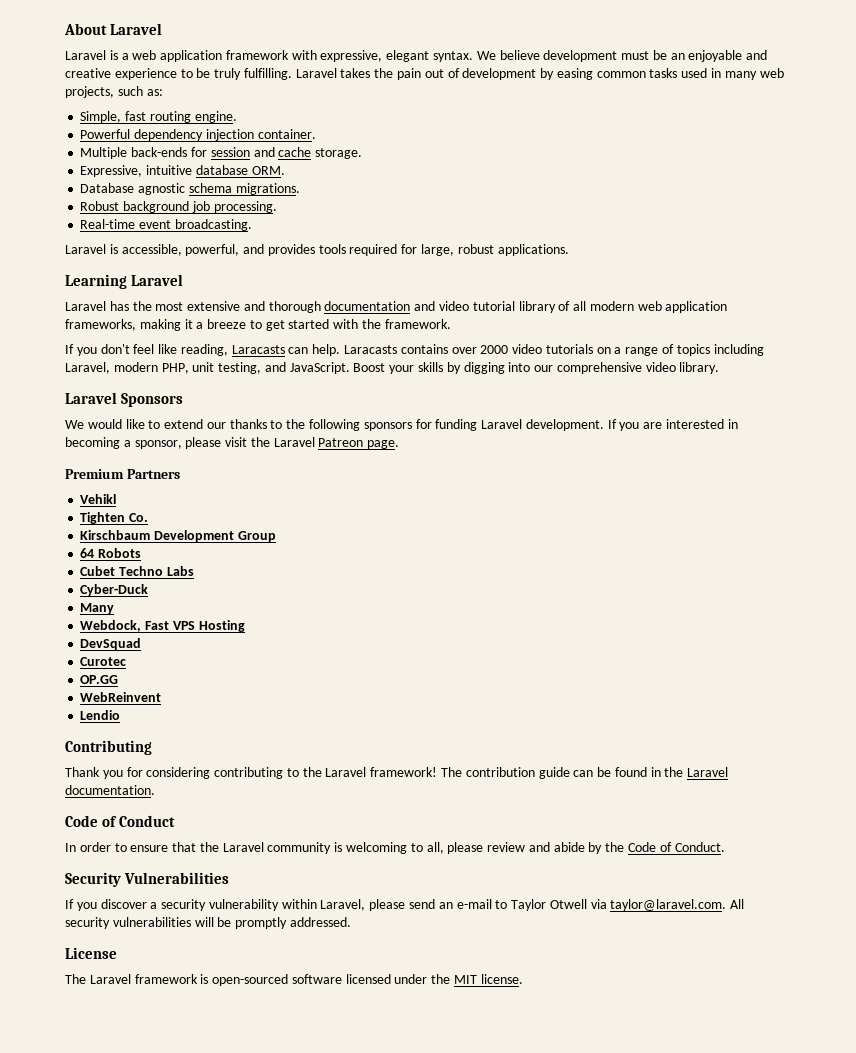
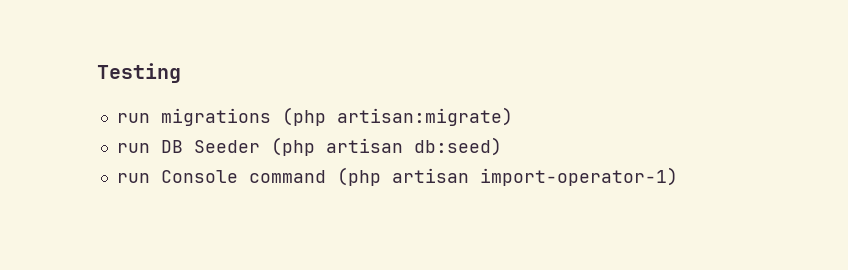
[64,23,163,35] [65,50,768,62] [65,68,784,80] [65,86,163,98] [80,111,237,123] [80,129,316,141] [80,147,363,159] [80,165,285,177] [80,183,300,195] [80,201,277,213] [80,219,252,231] [65,244,569,256] [65,274,184,289] [65,301,728,313] [65,319,451,331] [65,344,764,356] [65,362,720,374] [65,392,184,407] [65,419,738,431] [65,437,400,449] [65,469,180,479] [80,494,117,504] [80,512,149,524] [80,530,276,542] [80,548,142,558] [80,566,194,576] [80,584,149,596] [80,603,115,614] [80,620,245,632] [80,638,142,650] [80,657,127,666] [80,675,119,684] [80,692,162,702] [80,710,121,720] [65,740,152,755] [65,767,729,779] [65,785,155,795] [65,815,176,827] [65,842,725,854] [65,872,230,887] [65,899,745,911] [65,917,351,929] [65,947,117,959] [65,974,523,986] About Laravel // Laravel is a web application framework with expressive, elegant syntax. We believe development must be an enjoyable and creative experience to be truly fulfilling. Laravel takes the pain out of development by easing common tasks used in many web projects, such as: // Simple, fast routing engine. // Powerful dependency injection container. // Multiple back-ends for session and cache storage. // Expressive, intuitive database ORM. // Database agnostic schema migrations. // Robust background job processing. // Real-time event broadcasting. // Laravel is accessible, powerful, and provides tools required for large, robust applications. // Learning Laravel // Laravel has the most extensive and thorough documentation and video tutorial library of all modern web application frameworks, making it a breeze to get started with the framework. // If you don't feel like reading, Laracasts can help. Laracasts contains over 2000 video tutorials on a range of topics including Laravel, modern PHP, unit testing, and JavaScript. Boost your skills by digging into our comprehensive video library. // Laravel Sponsors // We would like to extend our thanks to the following sponsors for funding Laravel development. If you are interested in becoming a sponsor, please visit the Laravel Patreon page. // Premium Partners // Vehikl // Tighten Co. // Kirschbaum Development Group // 64 Robots // Cubet Techno Labs // Cyber-Duck // Many // Webdock, Fast VPS Hosting // DevSquad // Curotec // OP.GG // WebReinvent // Lendio // Contributing // Thank you for considering contributing to the Laravel framework! The contribution guide can be found in the Laravel documentation. // Code of Conduct // In order to ensure that the Laravel community is welcoming to all, please review and abide by the Code of Conduct. // Security Vulnerabilities // If you discover a security vulnerability within Laravel, please send an e-mail to Taylor Otwell via taylor@laravel.com. All security vulnerabilities will be promptly addressed. // License // The Laravel framework is open-sourced software licensed under the MIT license. -> [97,63,181,83] [116,107,513,126] [116,137,502,156] [116,167,678,186] Testing // run migrations (php artisan:migrate) // run DB Seeder (php artisan db:seed) // run Console command (php artisan import-operator-1)

